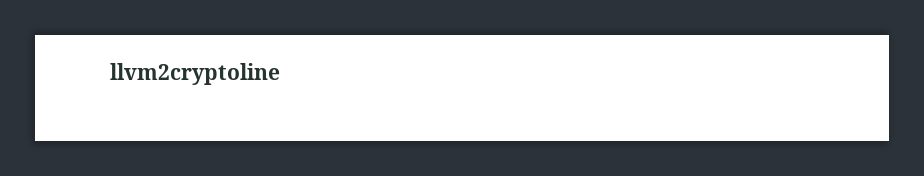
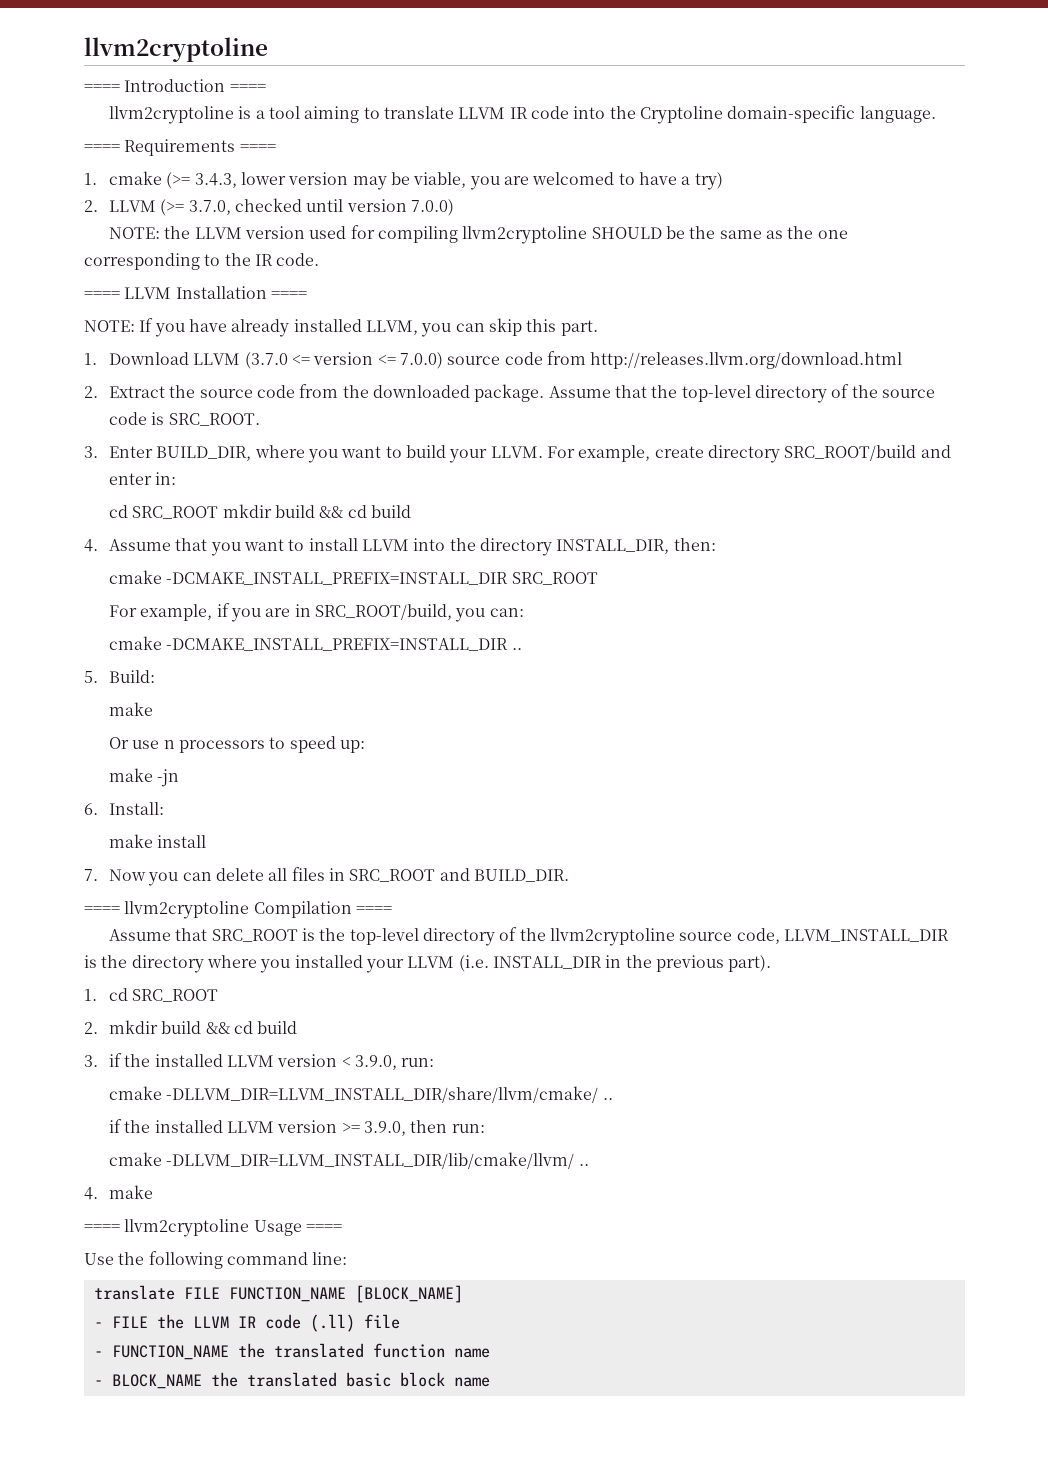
[110,63,280,85] llvm2cryptoline -> [84,37,268,62] [84,79,266,92] [109,105,936,124] [84,139,276,156] [84,171,723,190] [84,198,455,216] [109,225,848,244] [84,253,320,270] [84,286,307,299] [84,318,598,337] [84,351,903,369] [84,384,935,403] [109,412,260,426] [84,445,951,463] [109,472,177,485] [109,504,412,519] [84,538,716,556] [109,570,598,585] [109,603,524,622] [109,636,522,651] [84,670,156,683] [109,702,154,716] [109,736,366,753] [109,768,180,787] [84,802,165,815] [109,834,207,848] [84,867,569,886] [84,901,392,919] [109,927,950,946] [84,955,772,973] [84,988,219,1002] [84,1020,298,1034] [84,1053,435,1070] [109,1086,613,1103] [109,1119,485,1136] [109,1152,589,1169] [84,1185,154,1200] [84,1219,342,1237] [84,1251,348,1269] [93,1285,463,1303] [93,1314,400,1332] [93,1343,490,1360] [93,1372,490,1389] llvm2cryptoline // ==== Introduction ==== // llvm2cryptoline is a tool aiming to translate LLVM IR code into the Cryptoline domain-specific language. // ==== Requirements ==== // 1. cmake (>= 3.4.3, lower version may be viable, you are welcomed to have a try) // 2. LLVM (>= 3.7.0, checked until version 7.0.0) // NOTE: the LLVM version used for compiling llvm2cryptoline SHOULD be the same as the one corresponding to the IR code. // ==== LLVM Installation ==== // NOTE: If you have already installed LLVM, you can skip this part. // 1. Download LLVM (3.7.0 <= version <= 7.0.0) source code from http://releases.llvm.org/download.html // 2. Extract the source code from the downloaded package. Assume that the top-level directory of the source code is SRC_ROOT. // 3. Enter BUILD_DIR, where you want to build your LLVM. For example, create directory SRC_ROOT/build and enter in: // cd SRC_ROOT mkdir build && cd build // 4. Assume that you want to install LLVM into the directory INSTALL_DIR, then: // cmake -DCMAKE_INSTALL_PREFIX=INSTALL_DIR SRC_ROOT // For example, if you are in SRC_ROOT/build, you can: // cmake -DCMAKE_INSTALL_PREFIX=INSTALL_DIR .. // 5. Build: // make // Or use n processors to speed up: // make -jn // 6. Install: // make install // 7. Now you can delete all files in SRC_ROOT and BUILD_DIR. // ==== llvm2cryptoline Compilation ==== // Assume that SRC_ROOT is the top-level directory of the llvm2cryptoline source code, LLVM_INSTALL_DIR is the directory where you installed your LLVM (i.e. INSTALL_DIR in the previous part). // 1. cd SRC_ROOT // 2. mkdir build && cd build // 3. if the installed LLVM version < 3.9.0, run: // cmake -DLLVM_DIR=LLVM_INSTALL_DIR/share/llvm/cmake/ .. // if the installed LLVM version >= 3.9.0, then run: // cmake -DLLVM_DIR=LLVM_INSTALL_DIR/lib/cmake/llvm/ .. // 4. make // ==== llvm2cryptoline Usage ==== // Use the following command line: // translate FILE FUNCTION_NAME [BLOCK_NAME] // - FILE the LLVM IR code (.ll) file // - FUNCTION_NAME the translated function name // - BLOCK_NAME the translated basic block name

